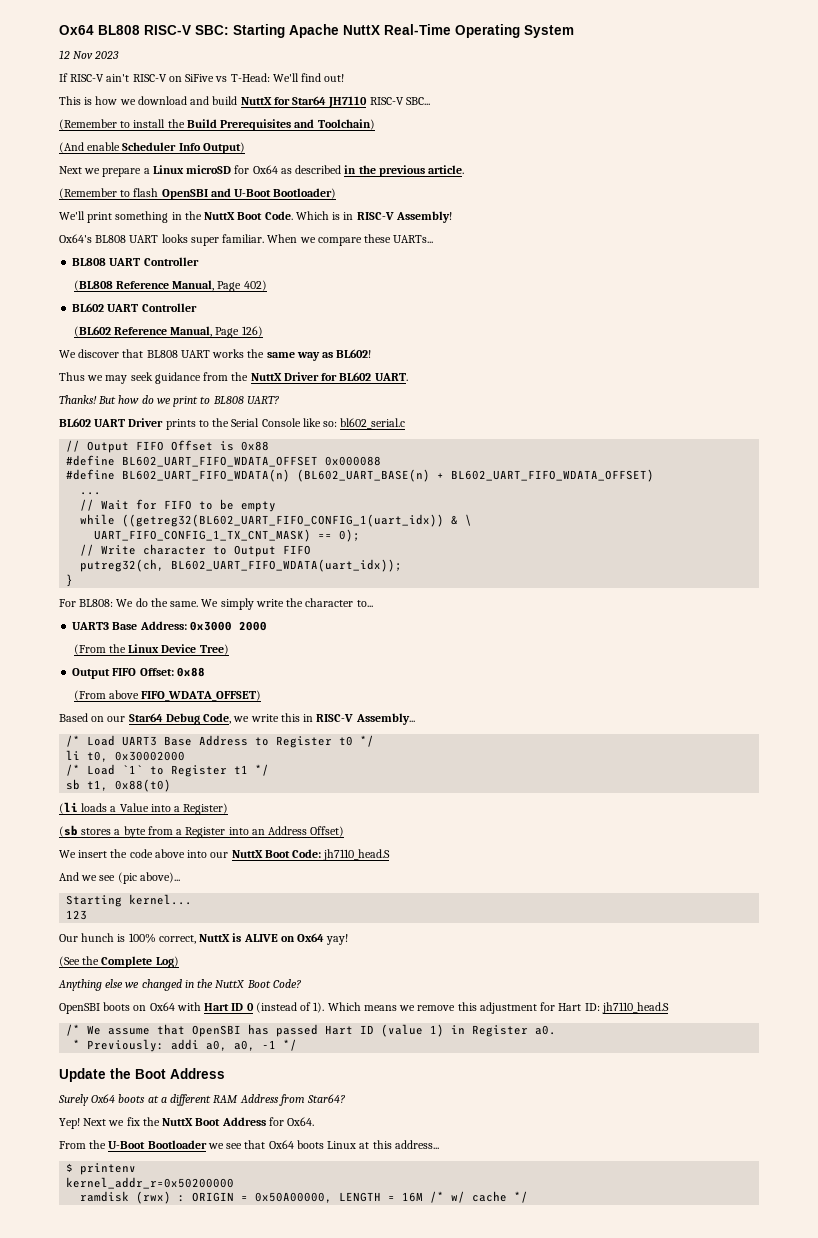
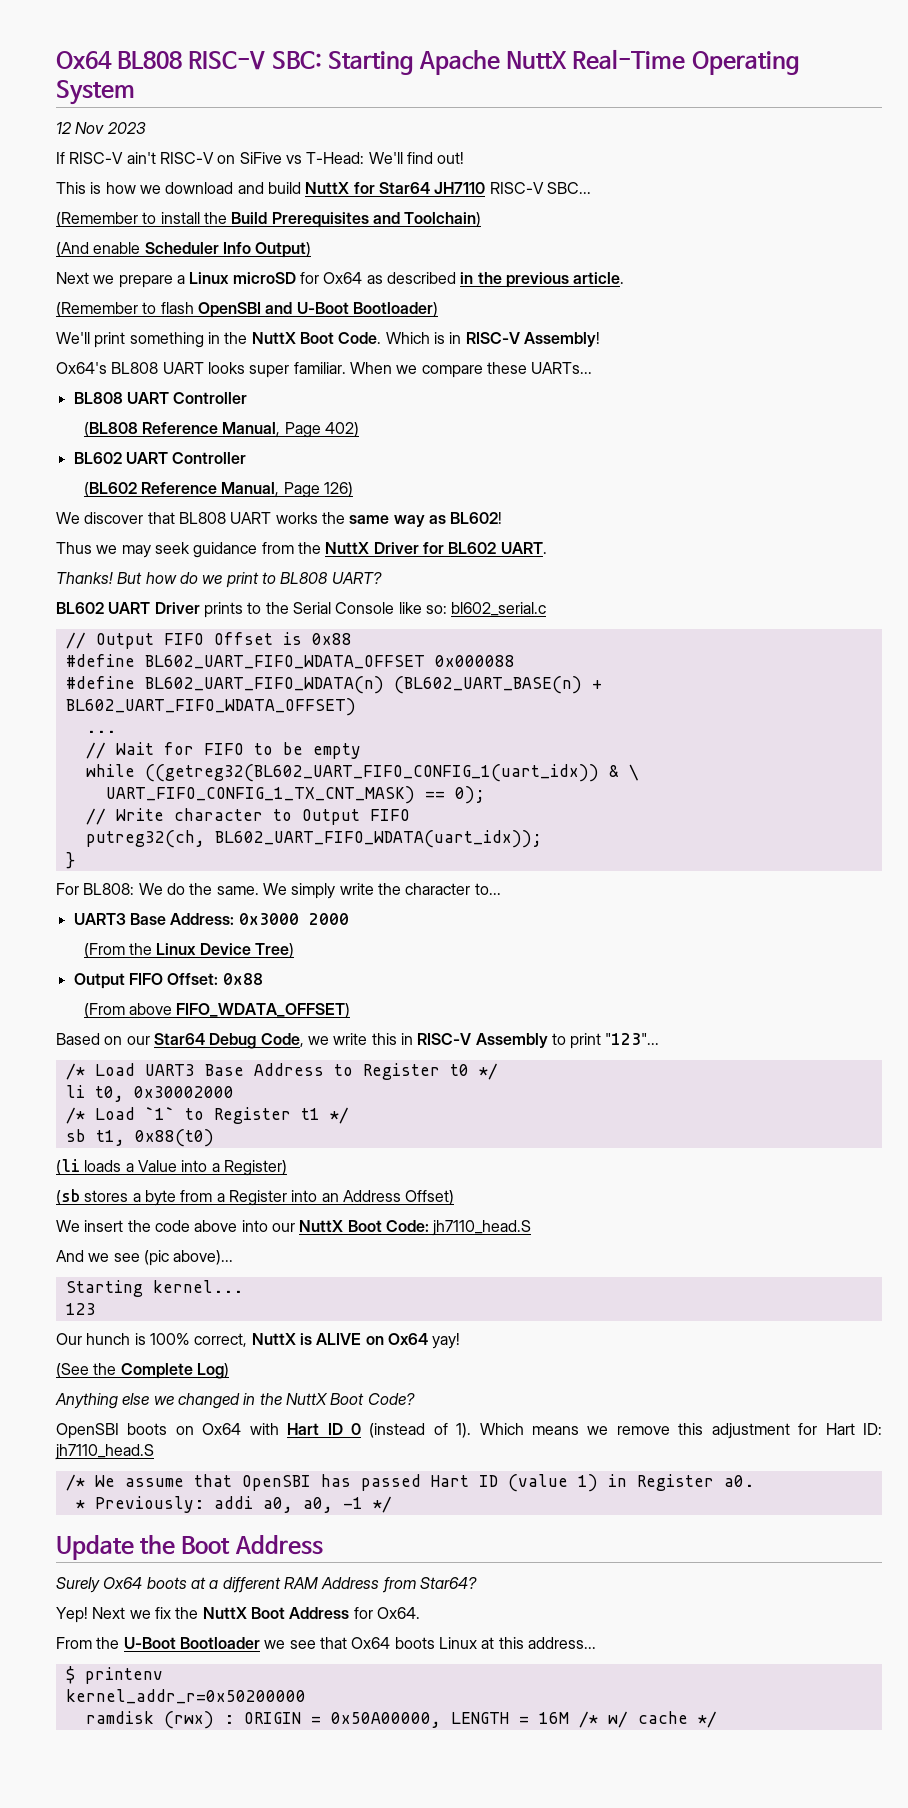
[355,713,415,725] Assembly... -> [475,1033,660,1049] Assembly to print "123"...

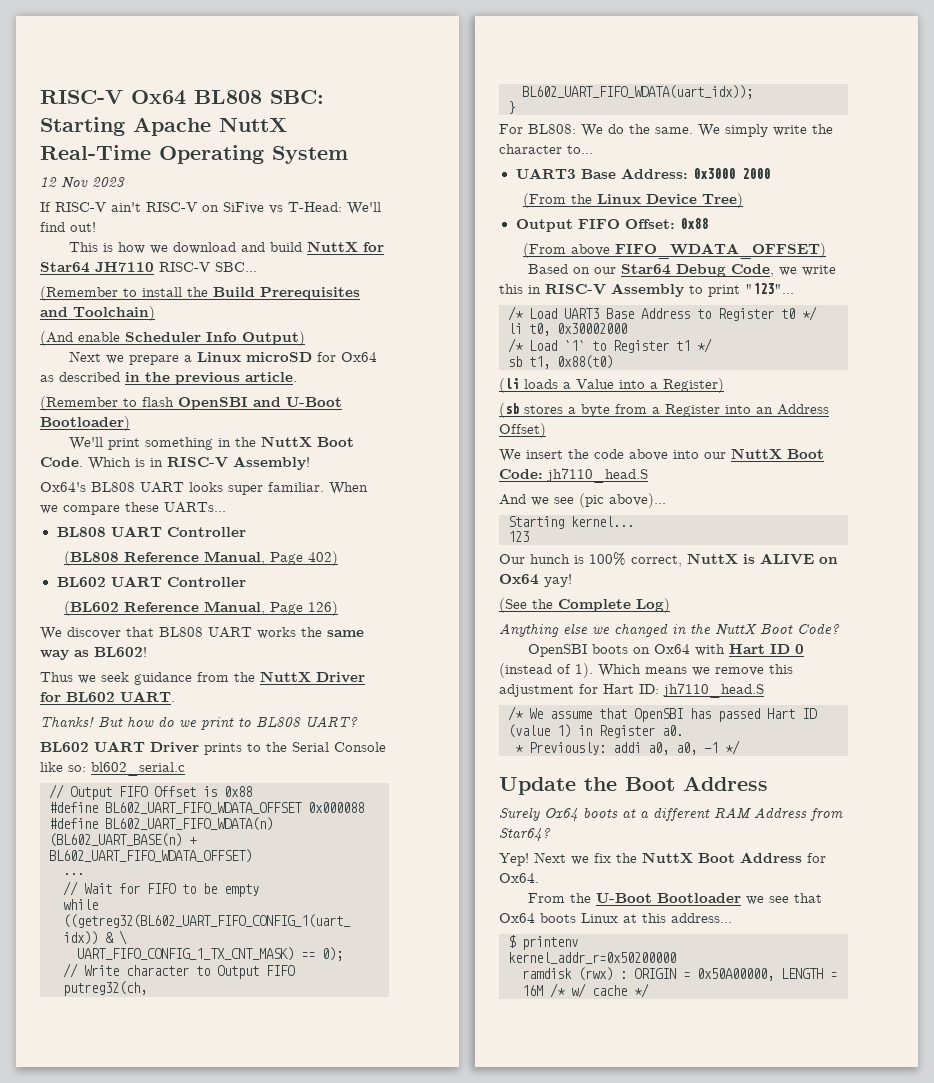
(56, 60) none -> [40,90,123,104] RISC-V
[188,51,266,70] RISC-V -> (262, 97) none
[121,545,151,558] may -> (96, 679) none

